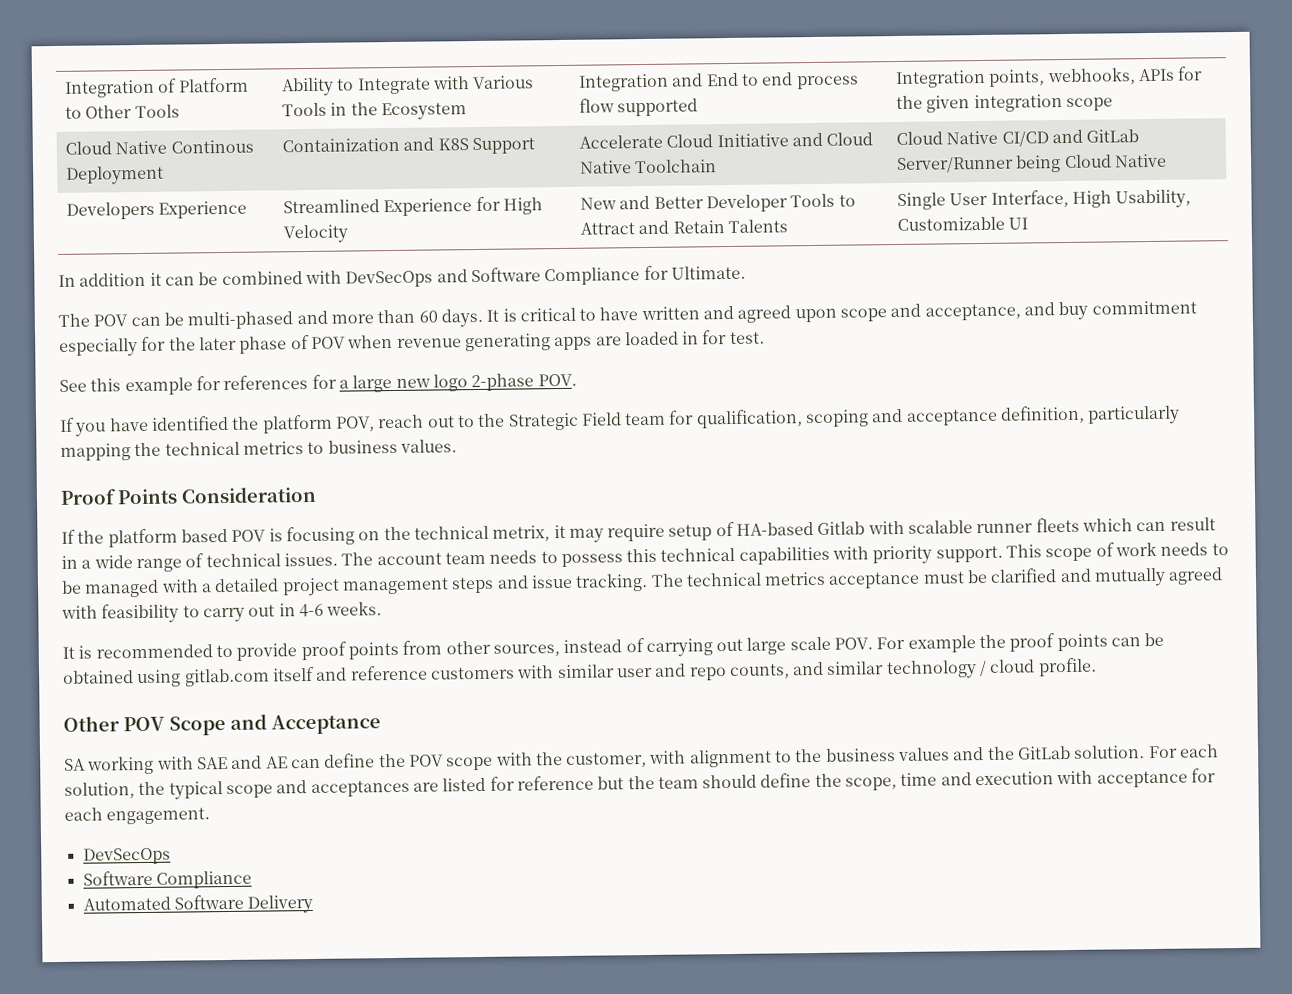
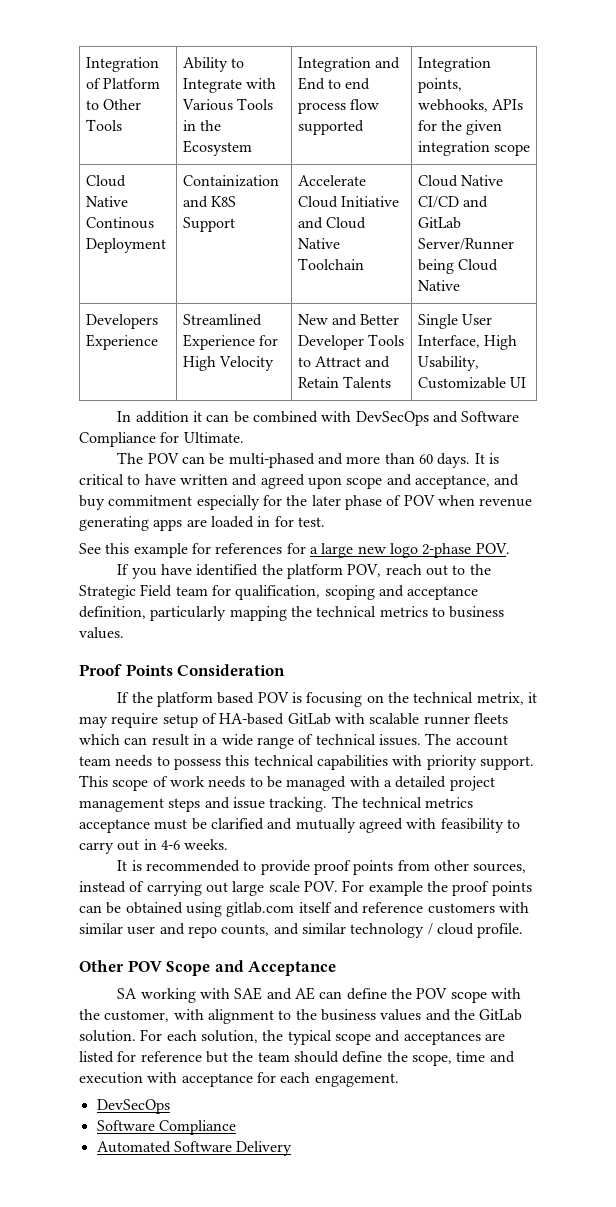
[817,521,866,535] Gitlab -> [287,713,331,725] GitLab

